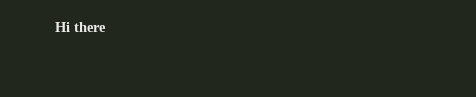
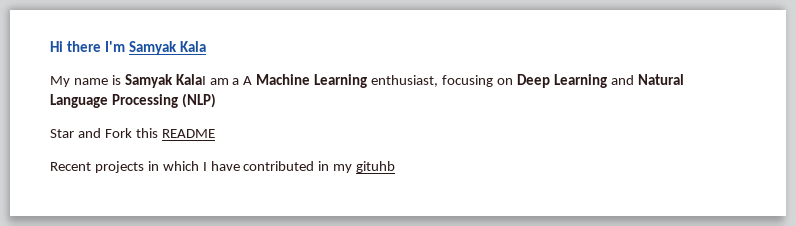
(106, 27) none -> [105,41,207,55] [50,74,684,88] [50,93,216,108] [50,128,215,138] [50,161,396,173] I'm Samyak Kala // My name is Samyak KalaI am a A Machine Learning enthusiast, focusing on Deep Learning and Natural Language Processing (NLP) // Star and Fork this README // Recent projects in which I have contributed in my gituhb

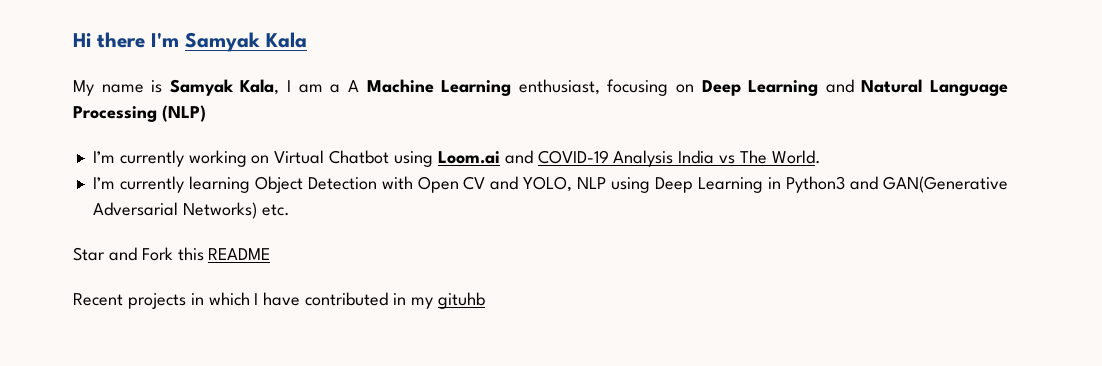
[175,74,206,85] KalaI -> [240,79,292,95] Kala, I
(216, 100) none -> [92,150,821,167] [92,176,1009,193] [92,202,290,219] // I’m currently working on Virtual Chatbot using Loom.ai and COVID-19 Analysis India vs The World. // I’m currently learning Object Detection with Open CV and YOLO, NLP using Deep Learning in Python3 and GAN(Generative Adversarial Networks) etc.

